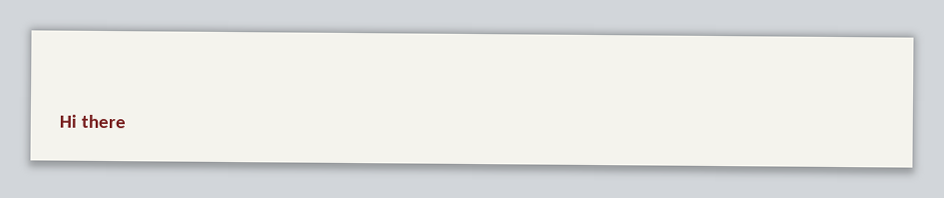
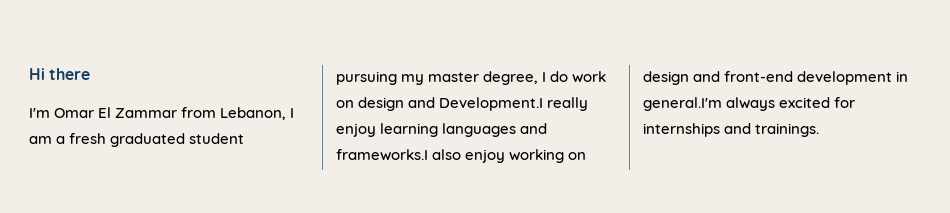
(127, 121) none -> [29,107,295,120] [29,133,245,147] [336,71,607,85] [336,97,589,111] [336,123,548,137] [336,149,587,163] [643,71,909,85] [643,97,856,111] [643,123,820,137] // I'm Omar El Zammar from Lebanon, I am a fresh graduated student pursuing my master degree, I do work on design and Development.I really enjoy learning languages and frameworks.I also enjoy working on design and front-end development in general.I'm always excited for internships and trainings.

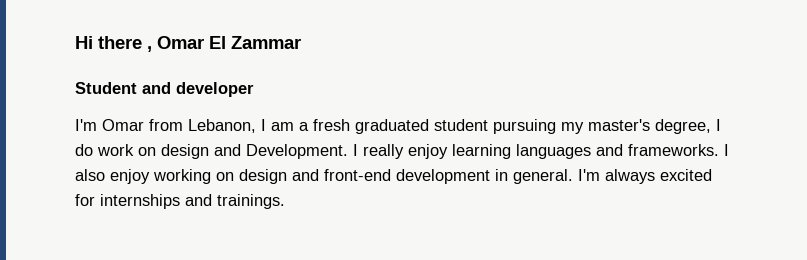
(91, 74) none -> [147,36,301,52] [75,82,254,97] , Omar El Zammar // Student and developer
[98,107,178,118] El Zammar -> (144, 125) none
[428,72,480,82] master -> [588,119,650,131] master's
[439,97,544,111] Development.I -> [246,144,358,159] Development. I
[336,149,428,161] frameworks.I -> [628,144,729,156] frameworks. I
[643,97,722,111] general.I'm -> [513,169,600,184] general. I'm

